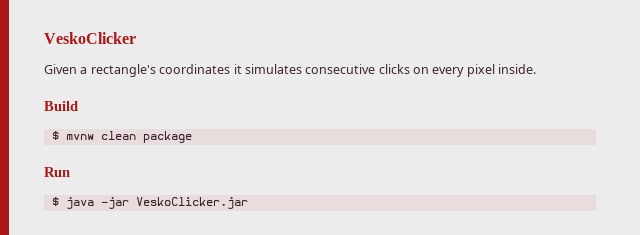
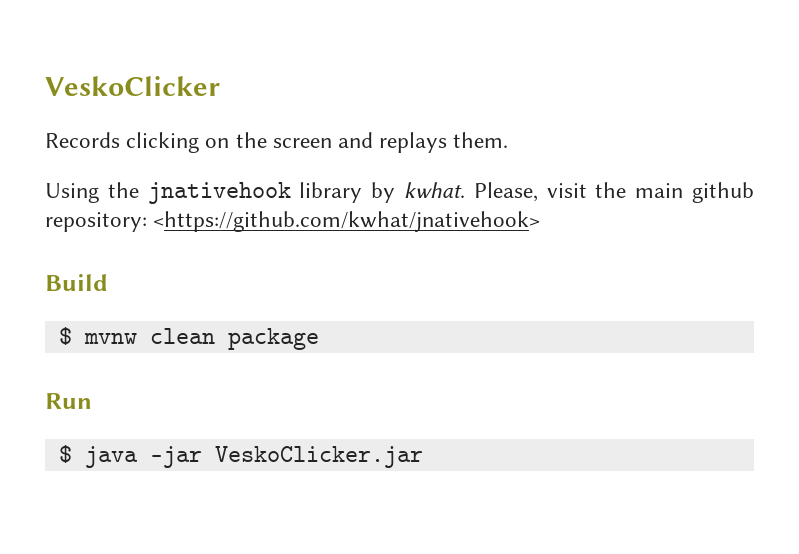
[44,64,537,77] Given a rectangle's coordinates it simulates consecutive clicks on every pixel inside. -> [45,132,509,153] [45,182,754,204] [45,211,541,232] Records clicking on the screen and replays them. // Using the jnativehook library by kwhat. Please, visit the main github repository: <https://github.com/kwhat/jnativehook>

